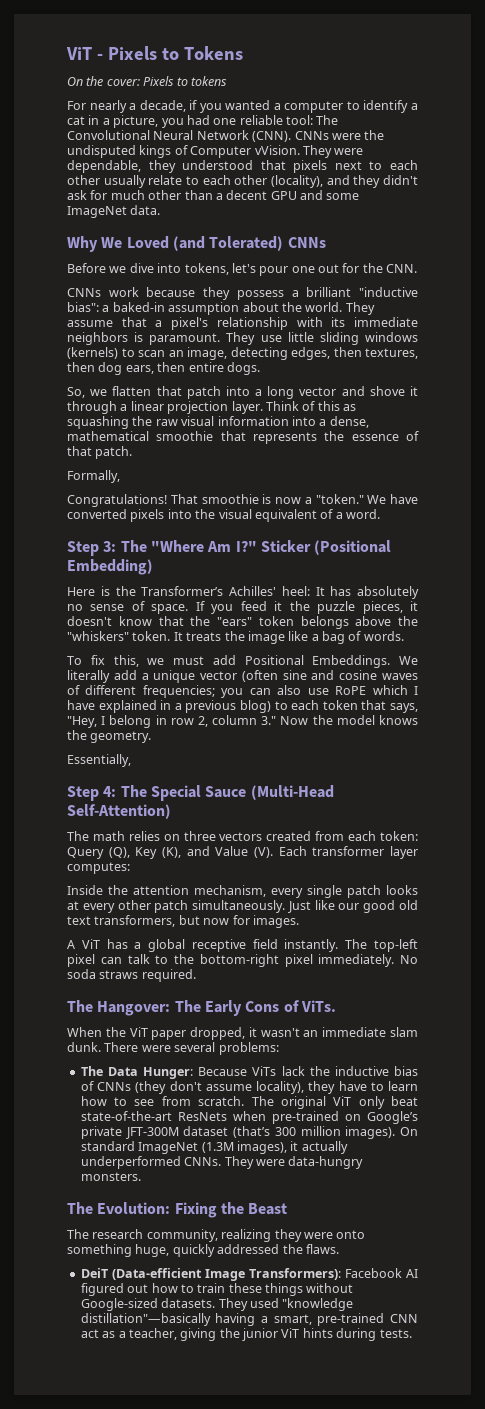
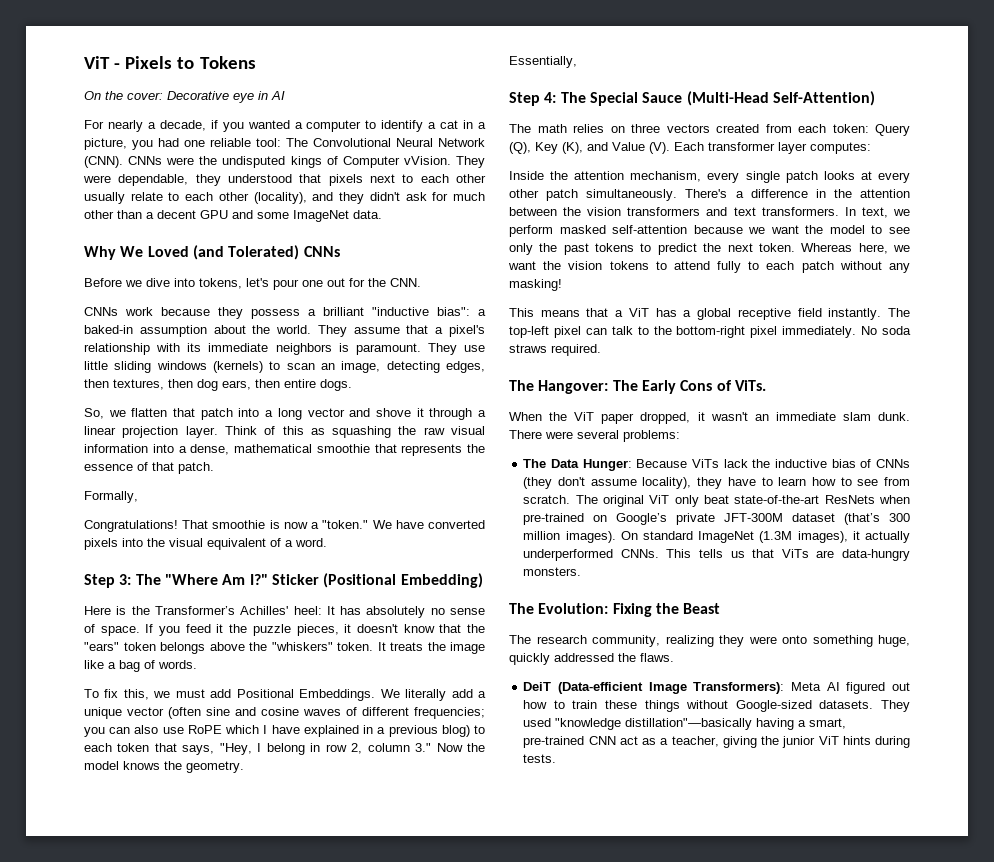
[143,76,227,86] Pixels to tokens -> [167,91,285,103] Decorative eye in AI
[287,900,418,913] [67,915,299,928] [67,940,75,949] Just like our good old text transformers, but now for images. // A -> [685,189,910,198] [509,207,910,218] [509,225,910,237] [509,243,910,255] [508,261,910,273] [509,279,562,291] [509,308,624,317] There's a difference in the attention between the vision transformers and text transformers. In text, we perform masked self-attention because we want the model to see only the past tokens to predict the next token. Whereas here, we want the vision tokens to attend fully to each patch without any masking! // This means that a
[224,1156,285,1169] They were -> [666,549,835,558] This tells us that ViTs are
[344,1268,402,1278] Facebook -> [790,682,821,691] Meta

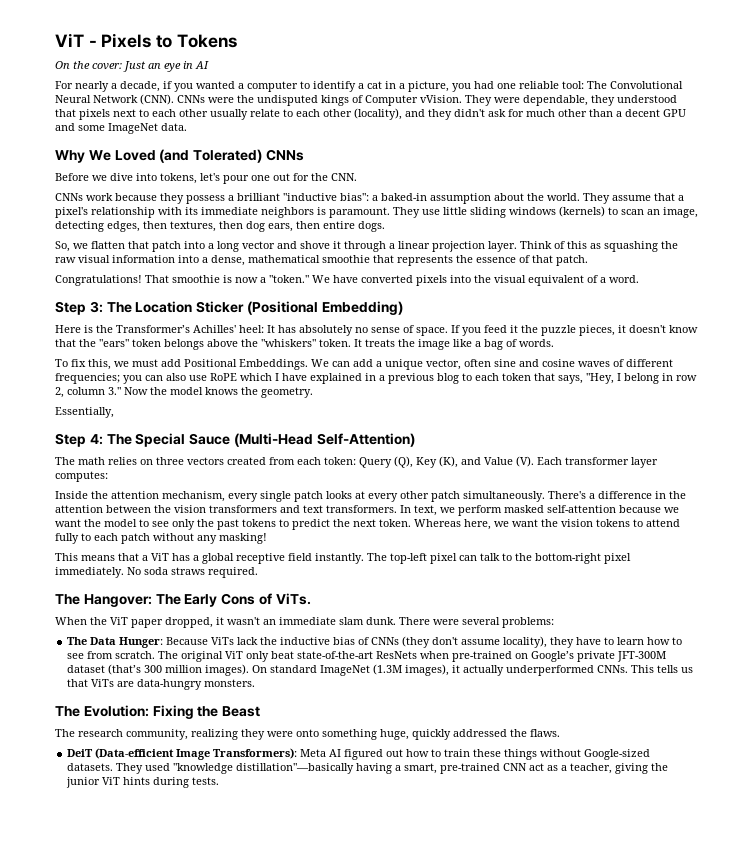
[167,91,229,100] Decorative -> [123,61,161,72] Just an
[84,491,138,503] // Formally, -> (588, 260) none
[164,574,268,585] "Where Am I?" -> [135,301,193,313] Location
[405,689,447,701] literally -> [332,361,350,367] can
[127,707,201,719] vector (often -> [426,359,491,370] vector, often
[441,725,470,737] blog) -> [437,373,459,384] blog

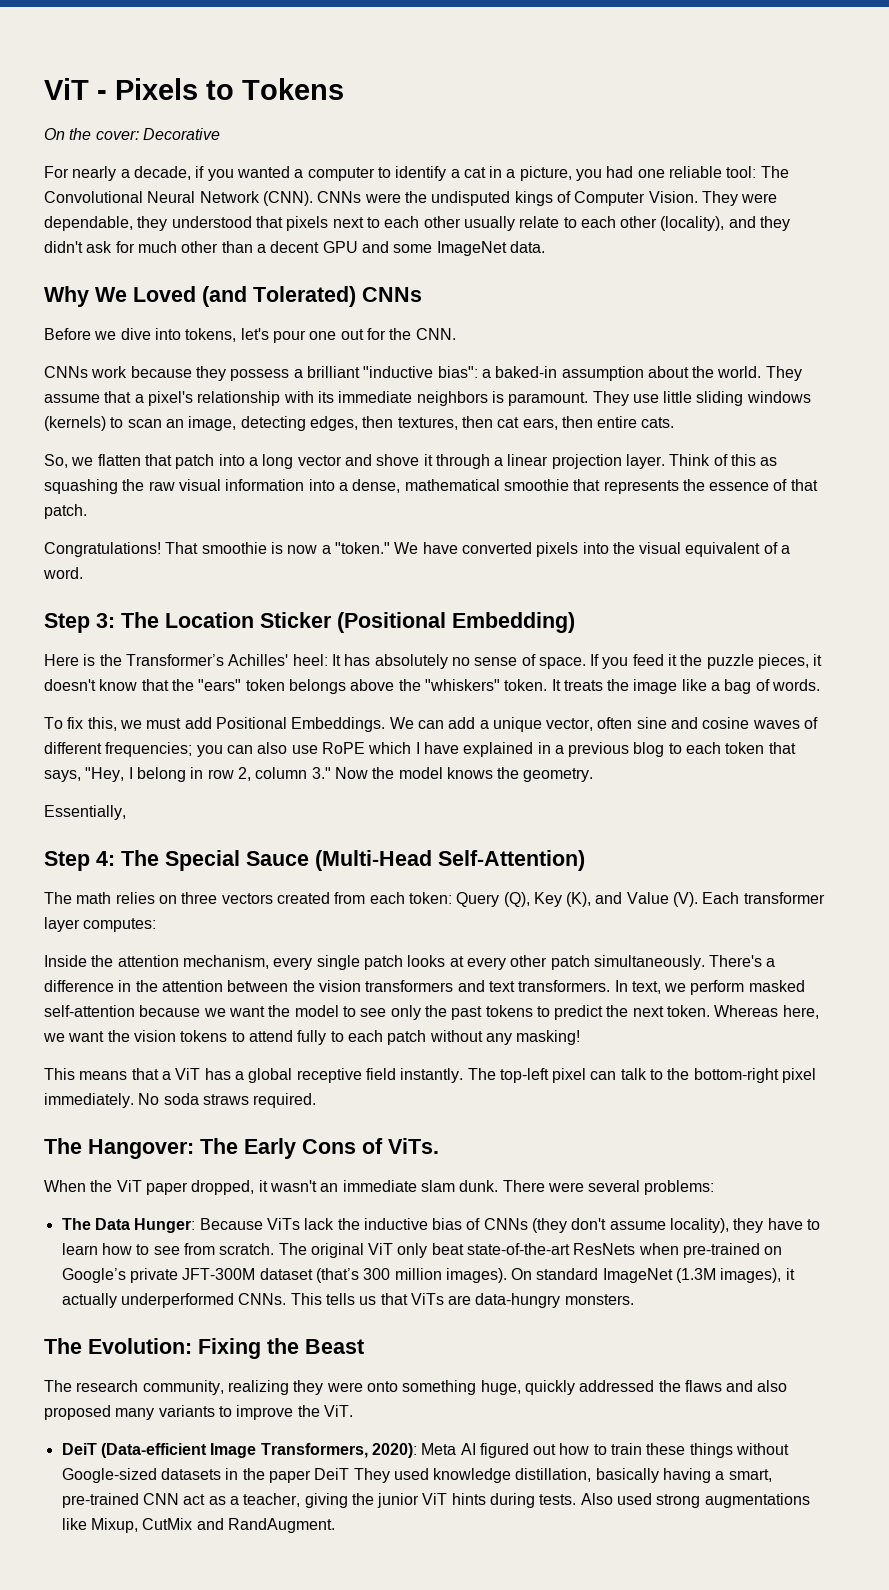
[123,61,209,72] Just an eye in AI -> [142,128,220,140] Decorative
[420,95,462,103] vVision. -> [648,191,698,203] Vision.
[246,221,265,232] dog -> [497,417,520,428] cat
[358,221,385,232] dogs. -> [641,417,675,428] cats.
[530,729,560,737] flaws. -> [684,1380,788,1392] [44,1405,353,1420] flaws and also proposed many variants to improve the ViT.
[213,748,298,759] Transformers): -> [260,1443,417,1458] Transformers, 2020):
[67,763,355,774] datasets. They used "knowledge distillation"—basically -> [160,1468,659,1483] datasets in the paper DeiT They used knowledge distillation, basically
(220, 781) none -> [580,1493,810,1508] [61,1518,335,1533] Also used strong augmentations like Mixup, CutMix and RandAugment.

